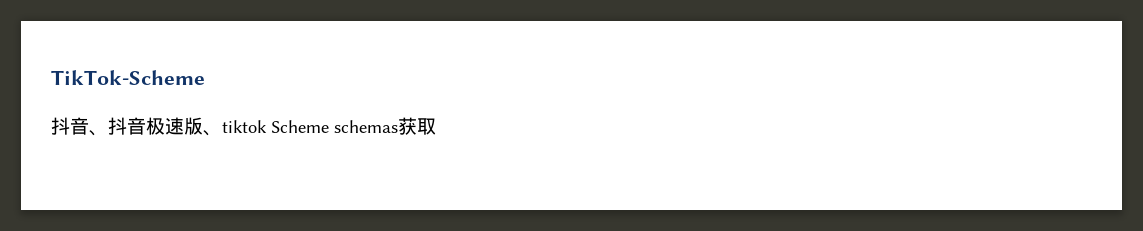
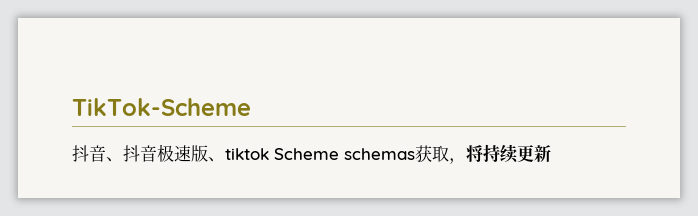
(436, 126) none -> [449,144,551,164] ，将持续更新

